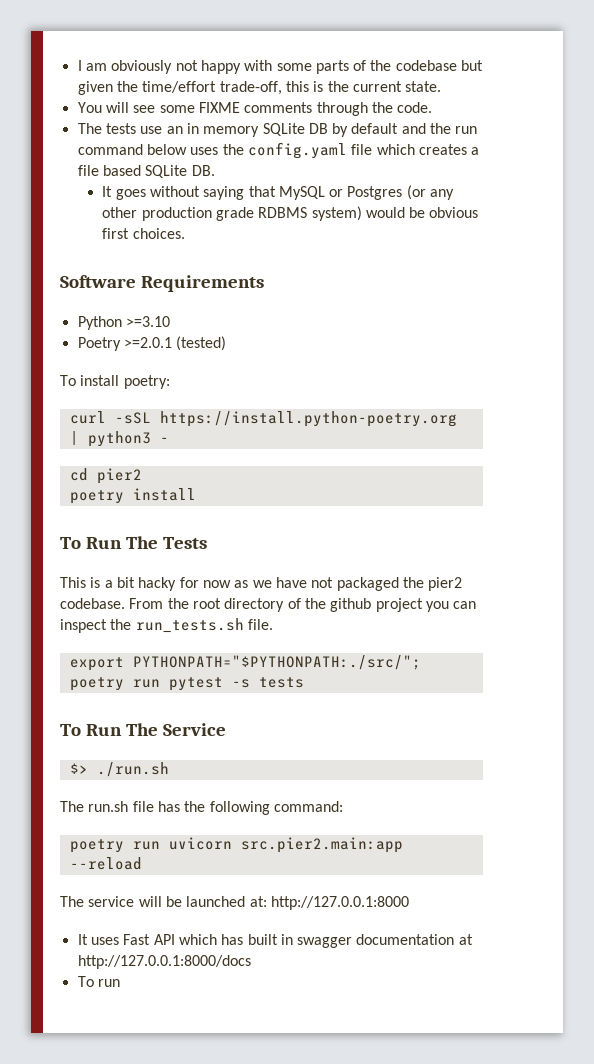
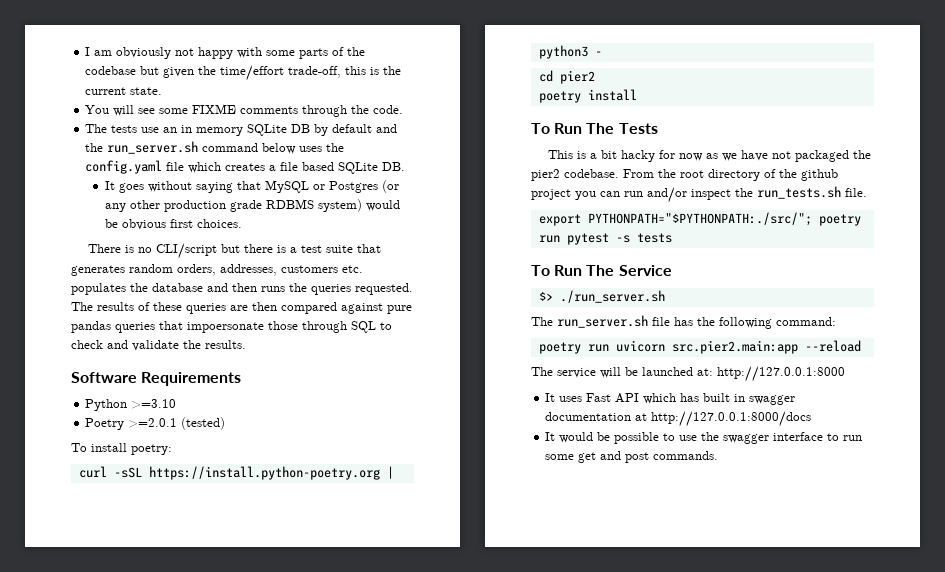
[455,126,478,134] run -> [107,141,199,154] run_server.sh
(185, 233) none -> [88,243,382,259] [71,264,363,276] [71,283,413,295] [71,302,412,314] [71,321,392,333] [71,340,246,351] // There is no CLI/script but there is a test suite that generates random orders, addresses, customers etc. populates the database and then runs the queries requested. The results of these queries are then compared against pure pandas queries that impoersonate those through SQL to check and validate the results.
(477, 605) none -> [624,187,687,203] run and/or
[96,762,169,777] [60,801,129,812] ./run.sh // The run.sh -> [559,290,665,303] [531,315,648,328] ./run_server.sh // The run_server.sh
[77,976,120,987] To run -> [545,432,863,444] [545,451,719,463] It would be possible to use the swagger interface to run some get and post commands.

